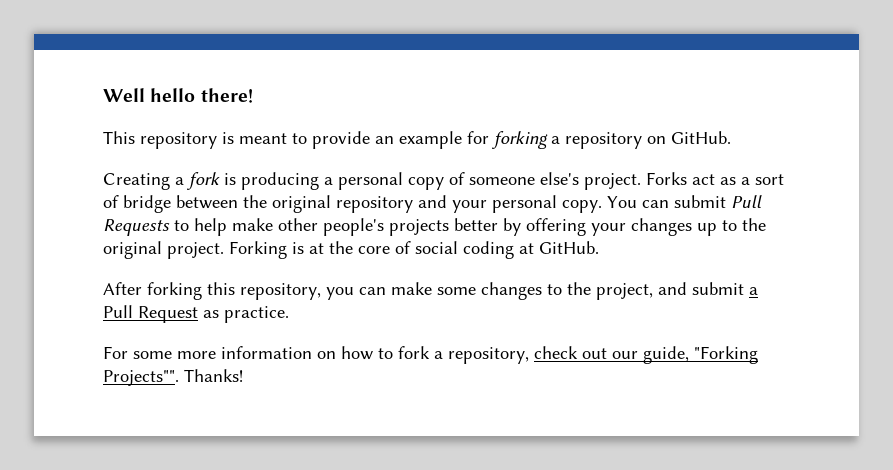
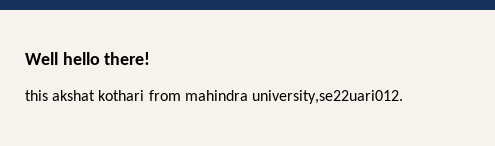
[103,131,731,149] [103,172,784,190] [103,195,762,213] [103,218,766,236] [103,241,599,259] [103,282,758,300] [103,305,289,323] [103,346,758,364] [103,369,243,386] This repository is meant to provide an example for forking a repository on GitHub. // Creating a fork is producing a personal copy of someone else's project. Forks act as a sort of bridge between the original repository and your personal copy. You can submit Pull Requests to help make other people's projects better by offering your changes up to the original project. Forking is at the core of social coding at GitHub. // After forking this repository, you can make some changes to the project, and submit a Pull Request as practice. // For some more information on how to fork a repository, check out our guide, "Forking Projects"". Thanks! -> [25,90,403,104] this akshat kothari from mahindra university,se22uari012.

